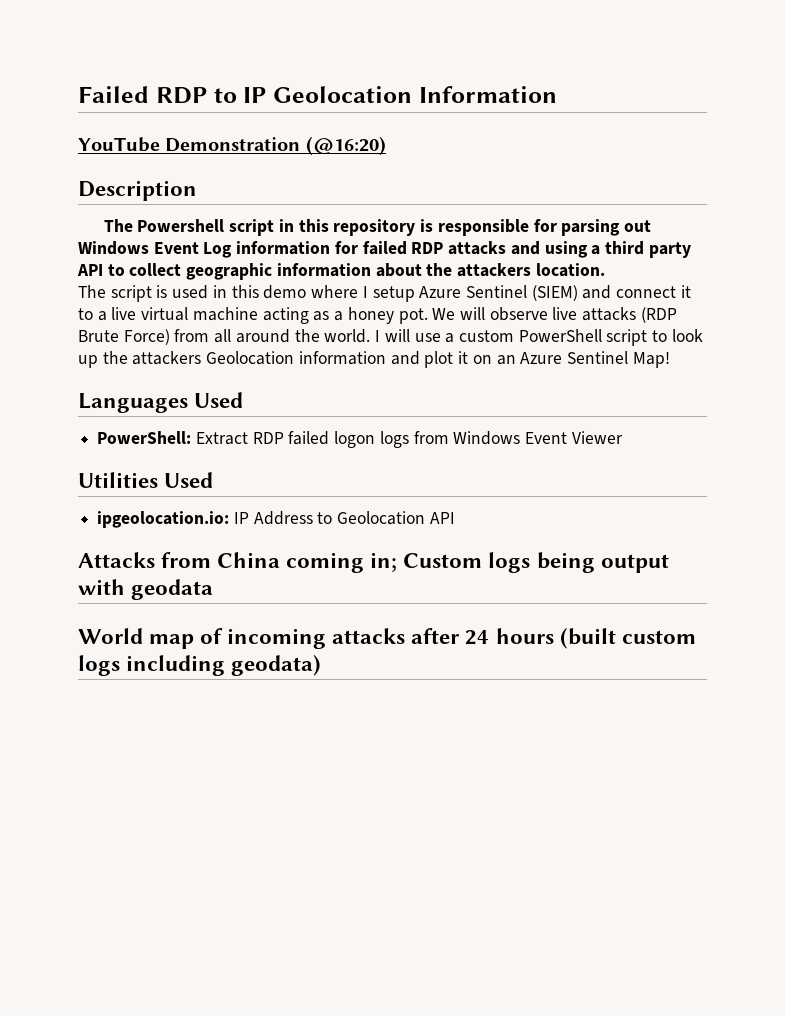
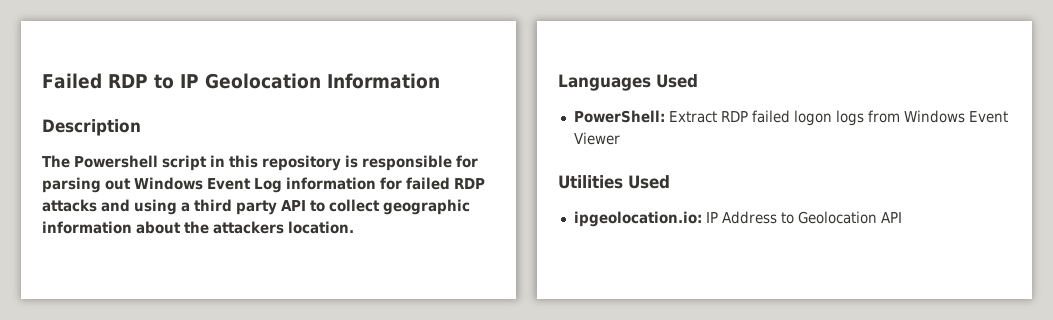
[78,136,386,156] // YouTube Demonstration (@16:20) -> (440, 81) none
[78,285,691,302] [78,307,677,324] [78,329,703,346] [78,351,670,368] // The script is used in this demo where I setup Azure Sentinel (SIEM) and connect it to a live virtual machine acting as a honey pot. We will observe live attacks (RDP Brute Force) from all around the world. I will use a custom PowerShell script to look up the attackers Geolocation information and plot it on an Azure Sentinel Map! -> (354, 227) none
[78,552,669,573] [78,579,214,600] [78,628,696,649] [78,655,322,676] // Attacks from China coming in; Custom logs being output with geodata // World map of incoming attacks after 24 hours (built custom logs including geodata) -> (902, 217) none

